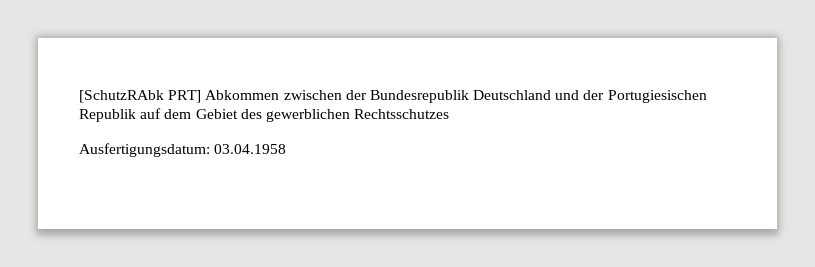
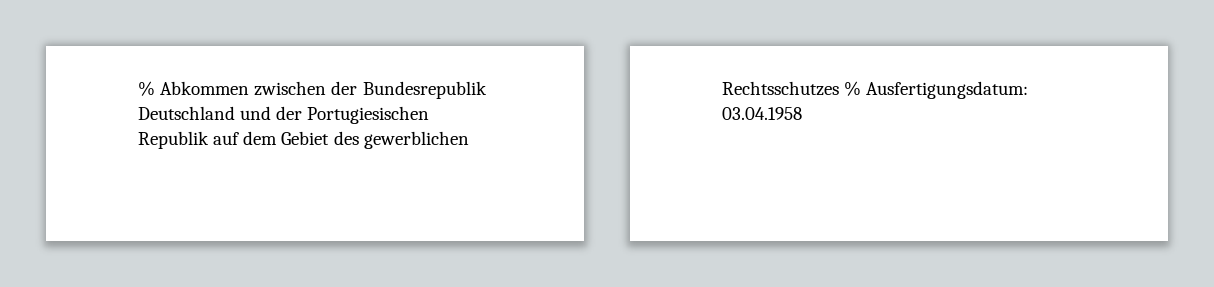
[79,90,202,103] [SchutzRAbk PRT] -> [138,81,155,96] %
(450, 114) // -> [844,81,862,96] %

